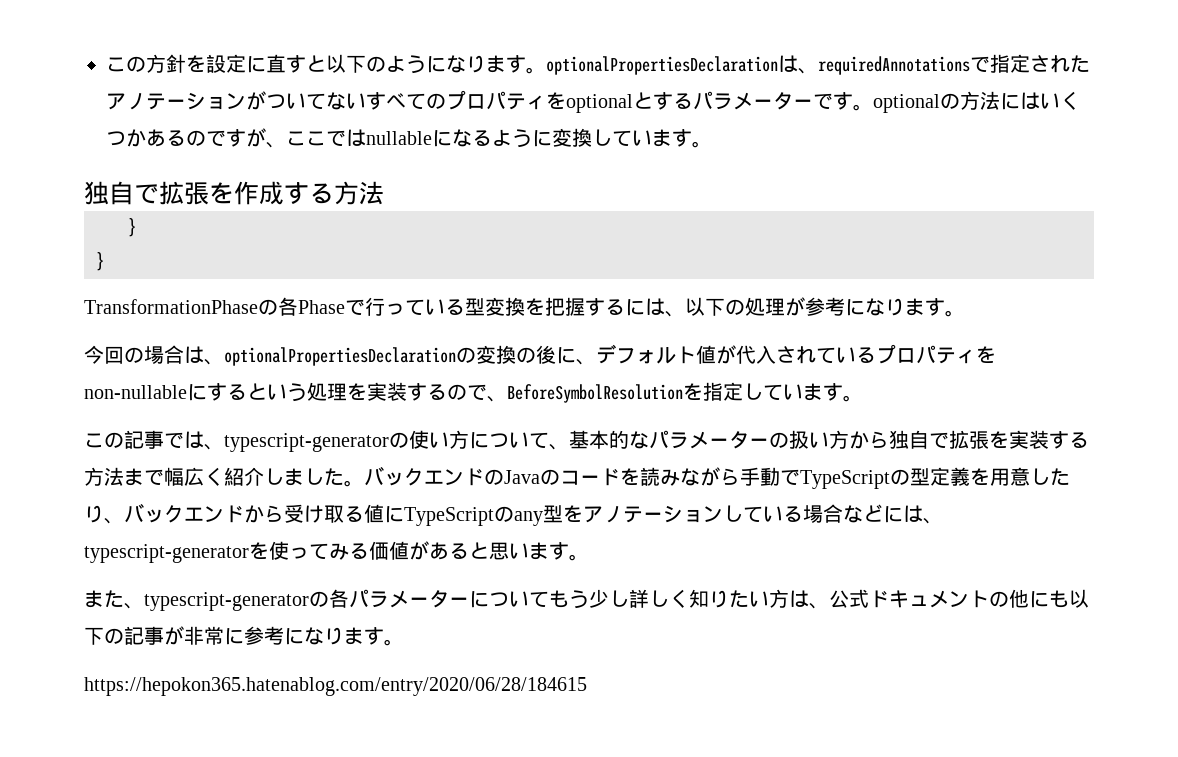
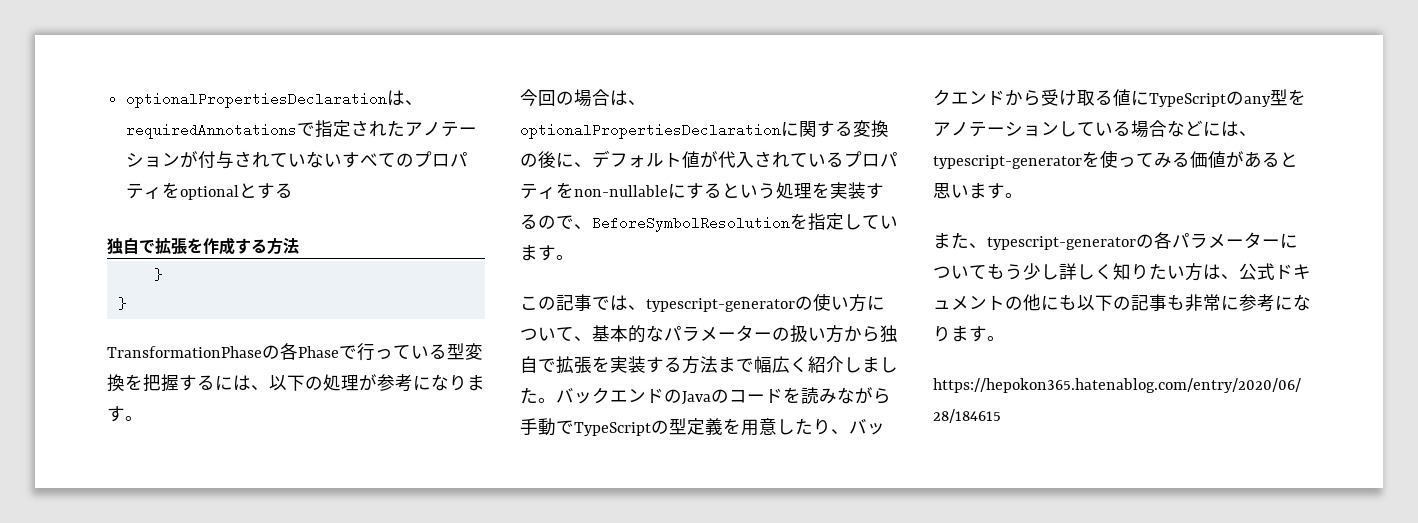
[106,54,546,74] この方針を設定に直すと以下のようになります。 -> (126, 100) none
[266,93,326,110] ついて -> [198,151,307,169] 付与されてい
[693,91,1080,113] [106,128,712,148] パラメーターです。optionalの方法にはいくつかあるのですが、ここではnullableになるように変換しています。 -> (294, 190) none
[456,347,476,363] の -> [781,121,853,137] に関する
[164,626,184,645] が -> [1167,294,1185,310] も

